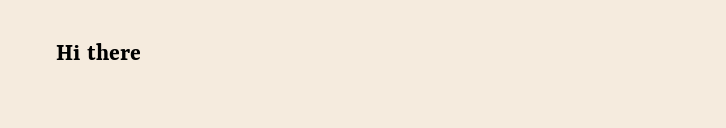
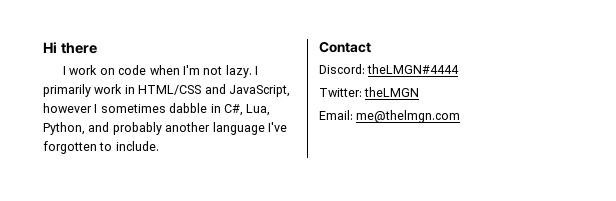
(141, 51) none -> [63,65,259,78] [43,84,290,97] [43,103,271,116] [43,122,287,135] [43,141,159,154] [319,41,371,53] [319,64,460,74] [319,87,420,97] [319,110,461,123] // I work on code when I'm not lazy. I primarily work in HTML/CSS and JavaScript, however I sometimes dabble in C#, Lua, Python, and probably another language I've forgotten to include. // Contact // Discord: theLMGN#4444 // Twitter: theLMGN // Email: me@thelmgn.com

